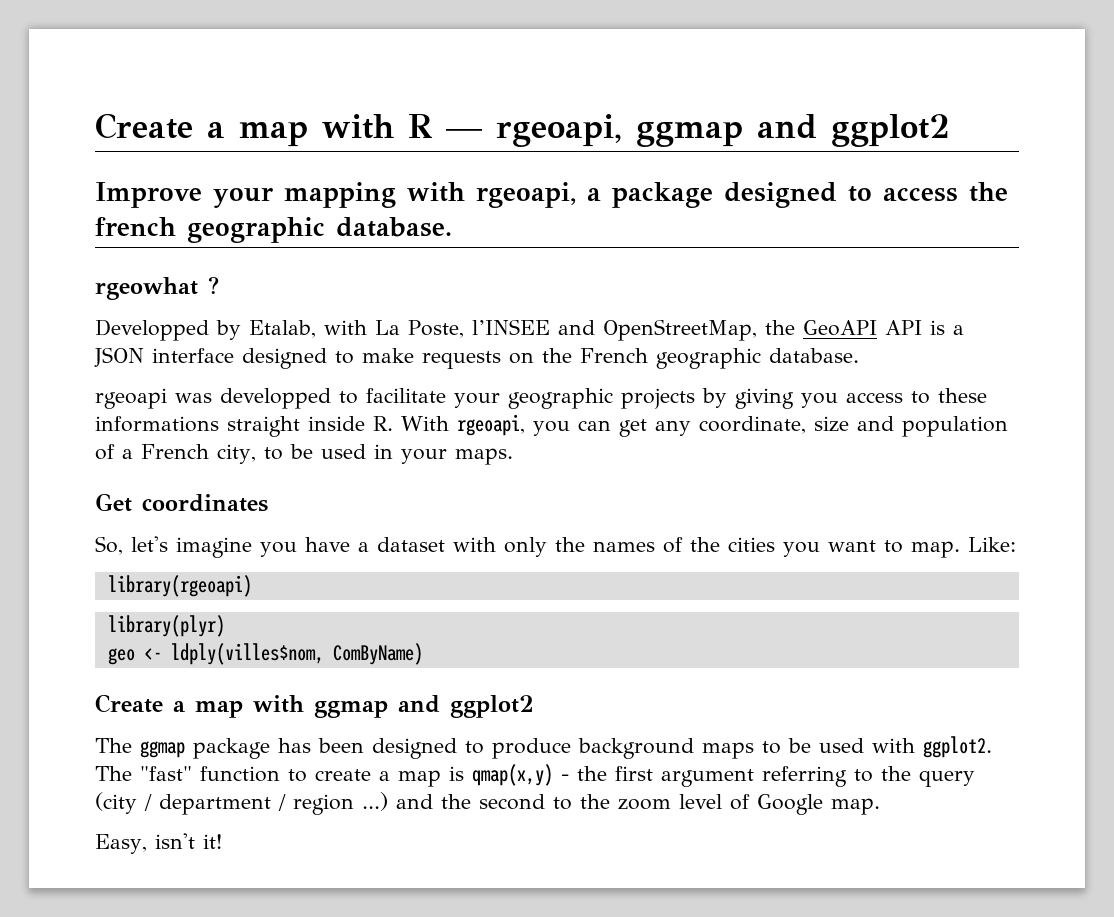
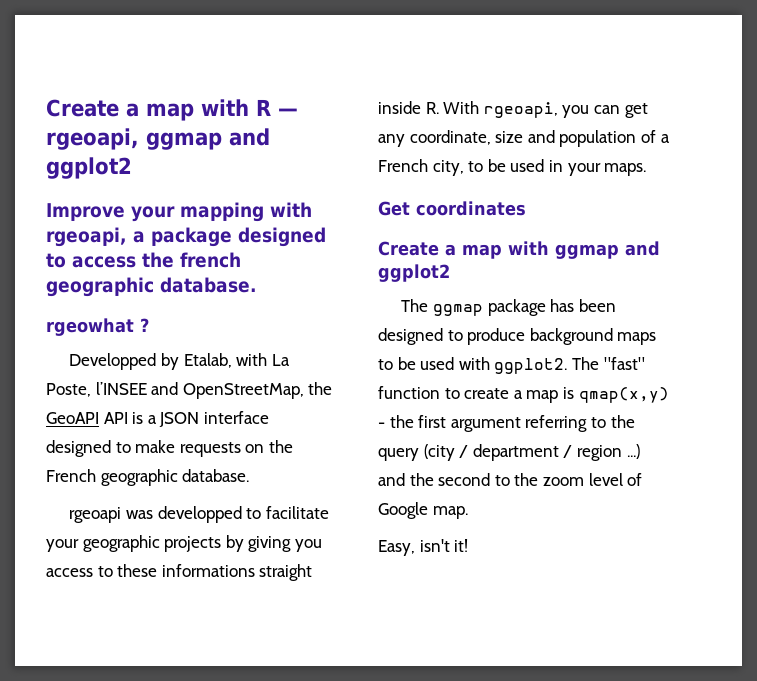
[95,536,1016,558] [107,575,252,597] [107,615,225,637] [107,643,423,665] // So, let's imagine you have a dataset with only the names of the cities you want to map. Like: // library(rgeoapi) // library(plyr) // geo <- ldply(villes$nom, ComByName) -> (526, 208) none

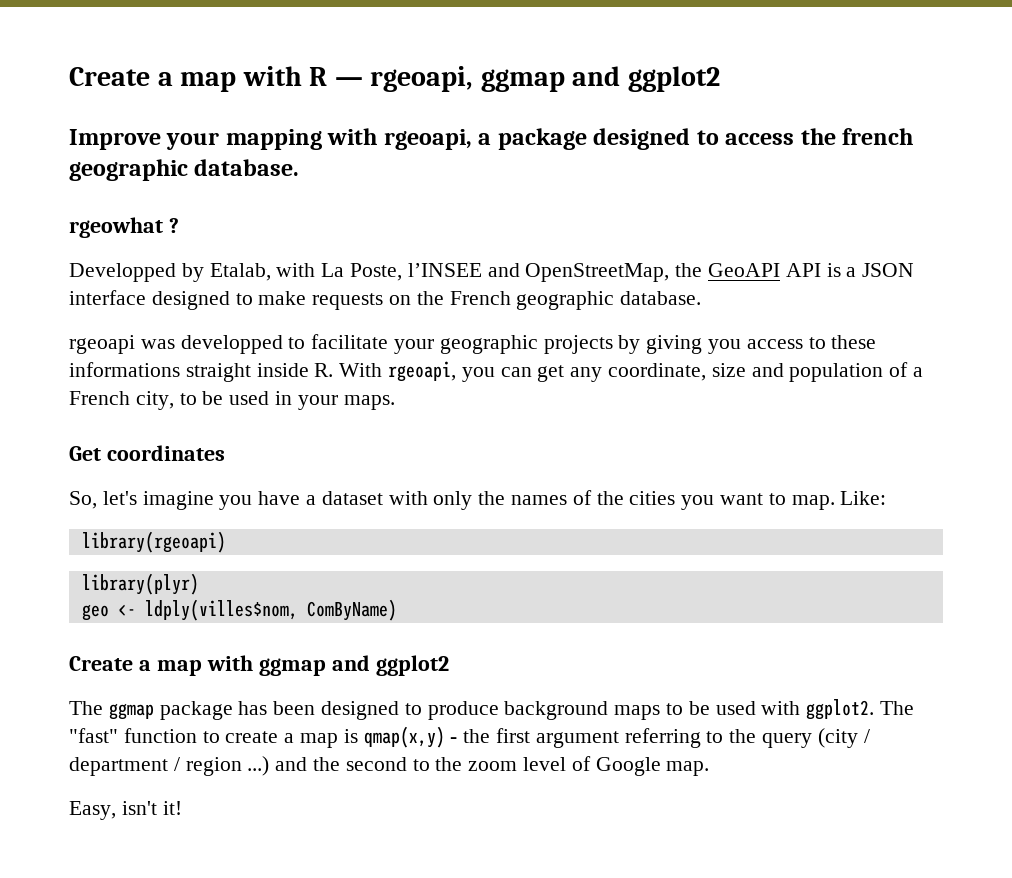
(526, 208) none -> [69,490,887,510] [81,531,226,553] [81,573,199,595] [81,599,397,621] // So, let's imagine you have a dataset with only the names of the cities you want to map. Like: // library(rgeoapi) // library(plyr) // geo <- ldply(villes$nom, ComByName)

